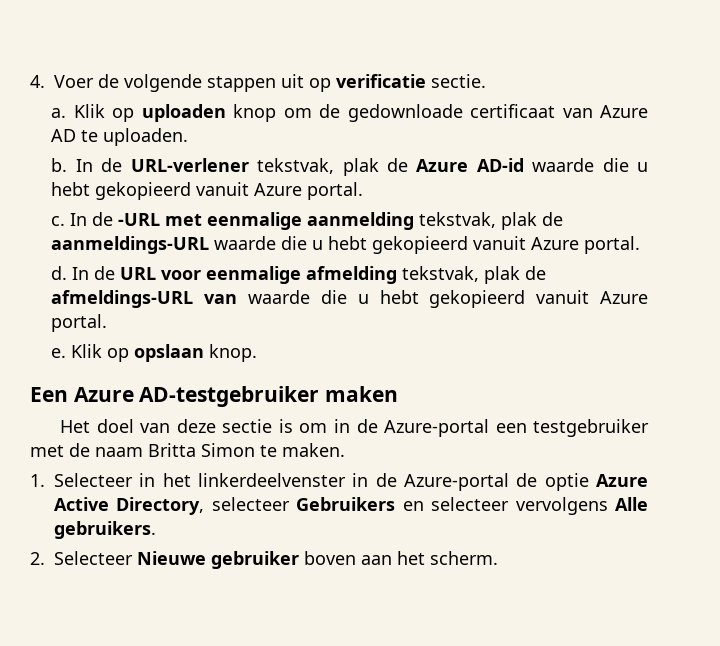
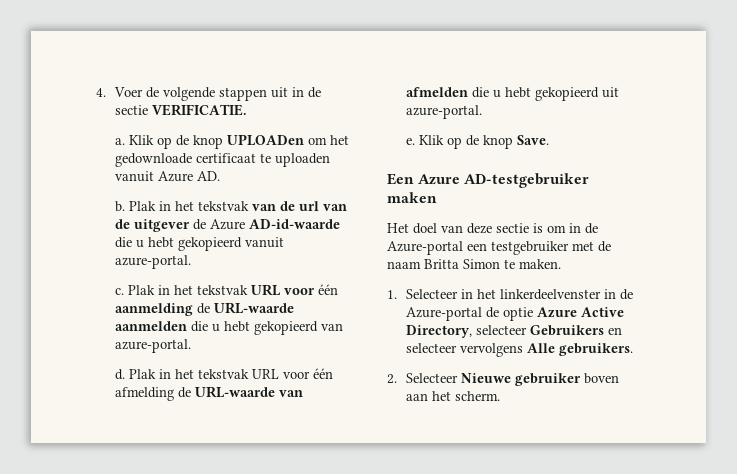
[309,74,486,92] op verificatie sectie. -> [291,87,321,98] [114,104,247,116] in de sectie VERIFICATIE.
[141,104,648,122] [51,128,189,146] [51,158,648,176] [51,182,364,200] uploaden knop om de gedownloade certificaat van Azure AD te uploaden. // b. In de URL-verlener tekstvak, plak de Azure AD-id waarde die u hebt gekopieerd vanuit Azure portal. -> [175,134,349,149] [114,153,330,167] [114,171,220,182] [114,201,347,212] [114,219,340,232] [114,237,284,251] [114,255,191,269] de knop UPLOADen om het gedownloade certificaat te uploaden vanuit Azure AD. // b. Plak in het tekstvak van de url van de uitgever de Azure AD-id-waarde die u hebt gekopieerd vanuit azure-portal.
[70,212,564,230] [51,236,641,254] [51,266,547,284] [51,290,649,308] [51,314,108,332] In de -URL met eenmalige aanmelding tekstvak, plak de aanmeldings-URL waarde die u hebt gekopieerd vanuit Azure portal. // d. In de URL voor eenmalige afmelding tekstvak, plak de afmeldings-URL van waarde die u hebt gekopieerd vanuit Azure portal. -> [127,284,338,296] [114,302,294,316] [114,321,343,335] [114,339,191,353] [114,368,333,380] [114,386,303,401] [405,87,619,101] [405,105,482,119] Plak in het tekstvak URL voor één aanmelding de URL-waarde aanmelden die u hebt gekopieerd van azure-portal. // d. Plak in het tekstvak URL voor één afmelding de URL-waarde van afmelden die u hebt gekopieerd uit azure-portal.
[134,344,258,362] opslaan knop. -> [465,135,549,149] de knop Save.

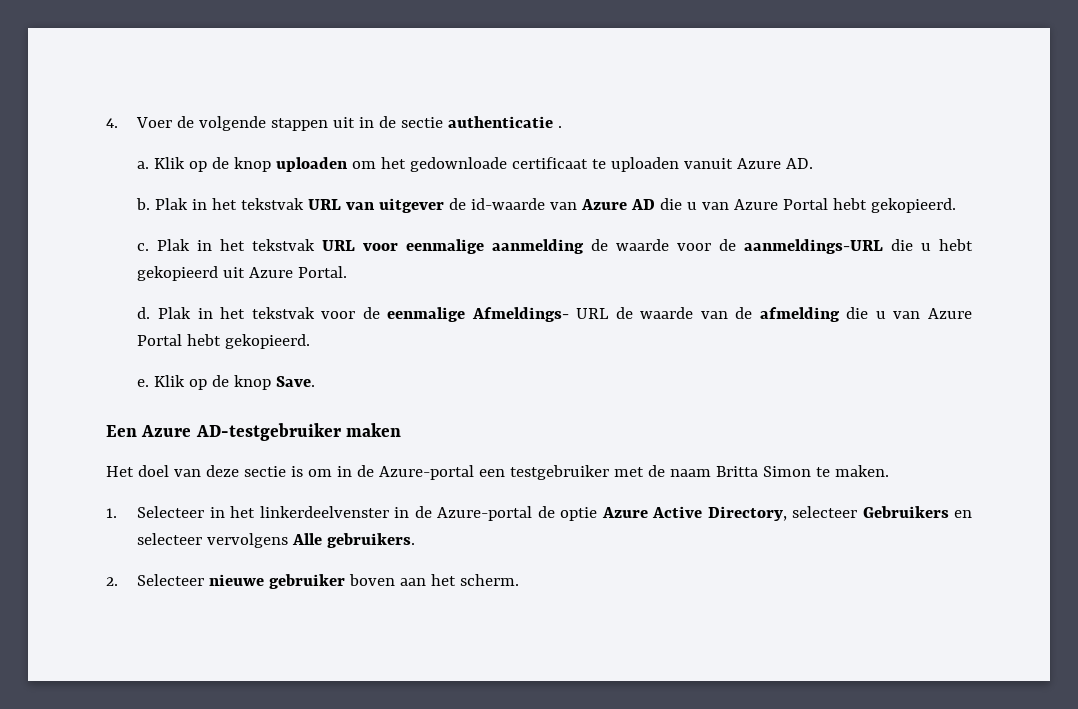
[151,104,247,116] VERIFICATIE. -> [448,116,563,128] authenticatie .
[226,134,304,146] UPLOADen -> [276,157,349,172] uploaden
[251,201,347,211] [114,219,340,232] [114,237,284,251] [114,255,191,269] van de url van de uitgever de Azure AD-id-waarde die u hebt gekopieerd vanuit azure-portal. -> [308,198,957,213] URL van uitgever de id-waarde van Azure AD die u van Azure Portal hebt gekopieerd.
[317,284,338,295] één -> [406,239,485,254] eenmalige
[213,302,294,314] [114,321,343,335] [114,339,191,353] URL-waarde aanmelden die u hebt gekopieerd van azure-portal. -> [616,239,974,254] [137,266,348,281] waarde voor de aanmeldings-URL die u hebt gekopieerd uit Azure Portal.
[251,368,333,379] [114,386,303,401] [405,87,619,101] [405,105,482,119] URL voor één afmelding de URL-waarde van afmelden die u hebt gekopieerd uit azure-portal. -> [321,307,972,322] [137,334,311,349] voor de eenmalige Afmeldings- URL de waarde van de afmelding die u van Azure Portal hebt gekopieerd.
[460,373,511,383] Nieuwe -> [209,574,265,586] nieuwe

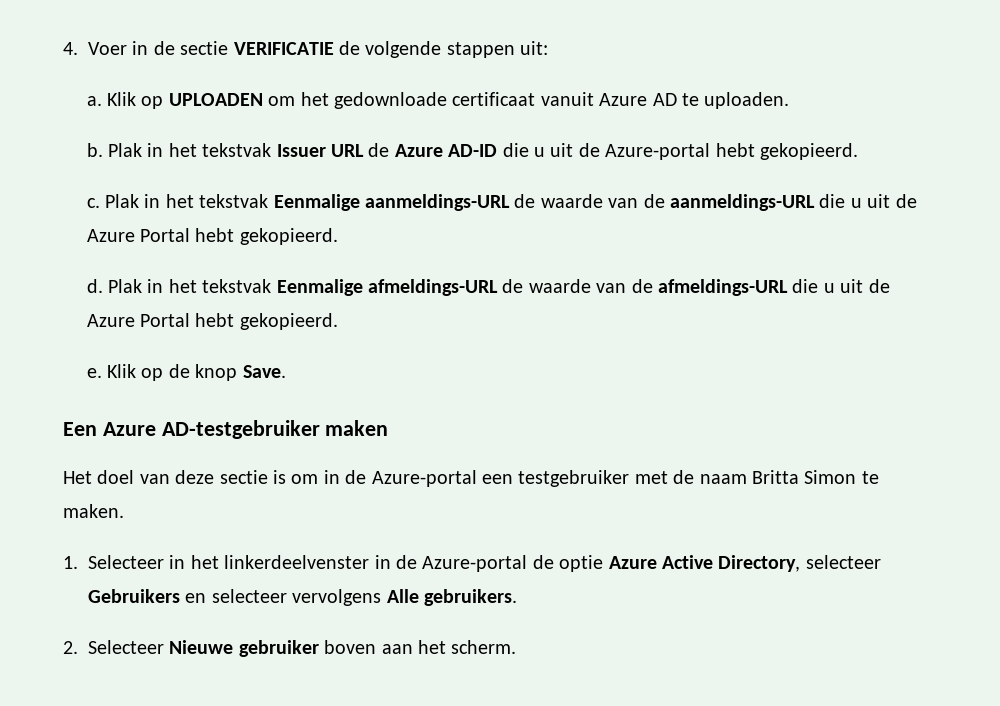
[177,116,563,131] de volgende stappen uit in de sectie authenticatie . -> [132,41,549,58] in de sectie VERIFICATIE de volgende stappen uit:
[212,157,349,172] de knop uploaden -> [168,93,263,106] UPLOADEN
[592,157,814,172] te uploaden vanuit Azure AD. -> [540,92,790,109] vanuit Azure AD te uploaden.
[308,198,829,213] URL van uitgever de id-waarde van Azure AD die u van Azure Portal -> [276,143,711,160] Issuer URL de Azure AD-ID die u uit de Azure-portal
[322,239,712,254] URL voor eenmalige aanmelding de waarde voor -> [273,194,639,211] Eenmalige aanmeldings-URL de waarde van
[939,239,974,251] [137,266,348,281] hebt gekopieerd uit Azure Portal. -> [867,194,917,208] [86,228,338,245] uit de Azure Portal hebt gekopieerd.
[321,307,921,322] voor de eenmalige Afmeldings- URL de waarde van de afmelding die u van -> [276,279,890,296] Eenmalige afmeldings-URL de waarde van de afmeldings-URL die u uit de
[209,574,265,586] nieuwe -> [169,640,234,654] Nieuwe

